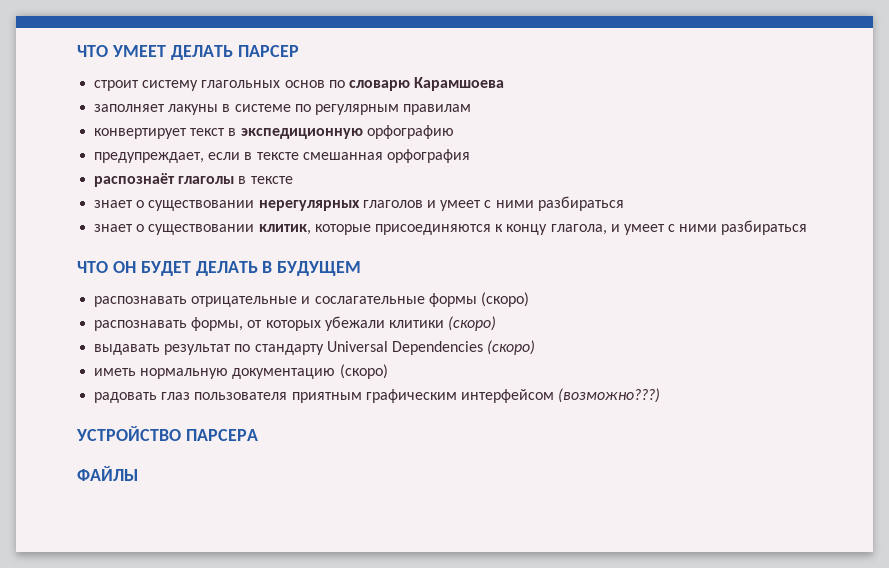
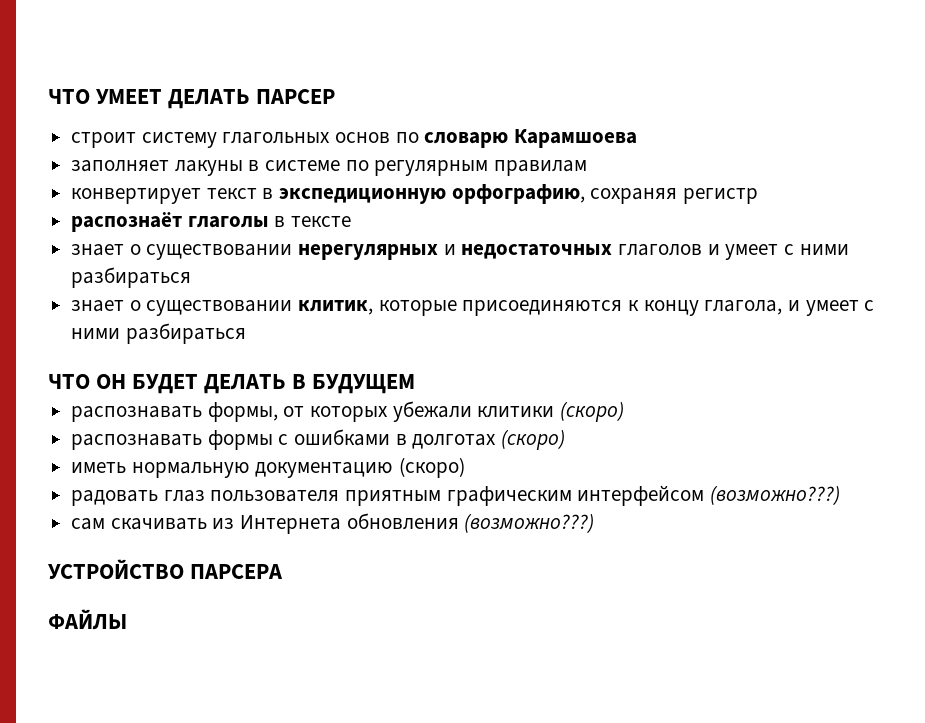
[366,125,454,139] [94,149,470,163] орфографию // предупреждает, если в тексте смешанная орфография -> [451,184,759,204] орфографию, сохраняя регистр
(360, 205) none -> [443,244,613,259] и недостаточных
[94,292,529,307] // распознавать отрицательные и сослагательные формы (скоро) -> (416, 384) none
[94,341,483,355] выдавать результат по стандарту Universal Dependencies -> [71,429,497,450] распознавать формы с ошибками в долготах
(661, 395) none -> [71,513,595,534] // сам скачивать из Интернета обновления (возможно???)

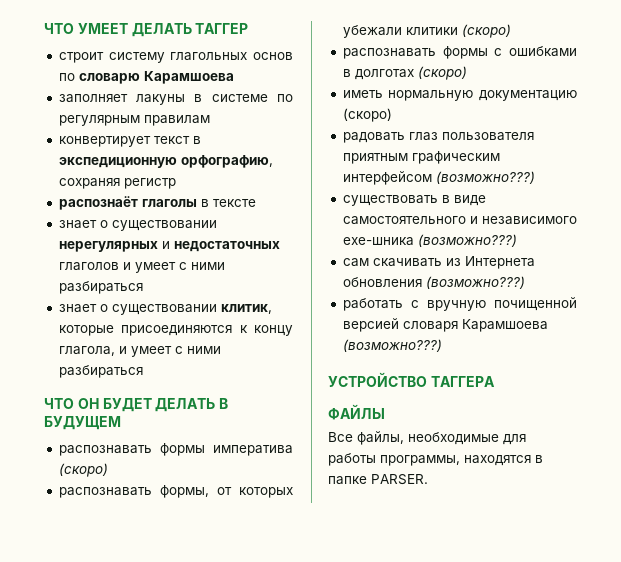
[256,89,336,104] ПАРСЕР -> [195,23,249,34] ТАГГЕР
(416, 384) none -> [58,443,293,456] [58,463,108,477] // распознавать формы императива (скоро)
(841, 495) none -> [342,195,486,206] [342,216,577,225] [342,234,517,247] // существовать в виде самостоятельного и независимого exe-шника (возможно???)
(595, 523) none -> [342,297,577,311] [342,318,548,332] [342,339,442,352] // работать с вручную почищенной версией словаря Карамшоева (возможно???)
[190,564,284,579] ПАРСЕРА -> [430,376,495,387] ТАГГЕРА
(127, 619) none -> [328,431,526,445] [328,453,543,466] [328,474,428,485] // Все файлы, необходимые для работы программы, находятся в папке PARSER.

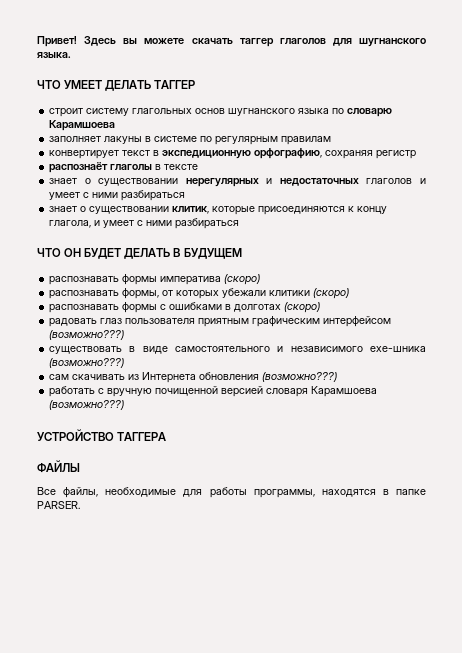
(44, 28) none -> [37,36,426,47] [37,52,71,58] Привет! Здесь вы можете скачать таггер глаголов для шугнанского языка. //
(293, 56) none -> [228,108,330,116] шугнанского языка
[342,90,577,101] [342,108,392,122] // иметь нормальную документацию (скоро) -> (321, 307) none

